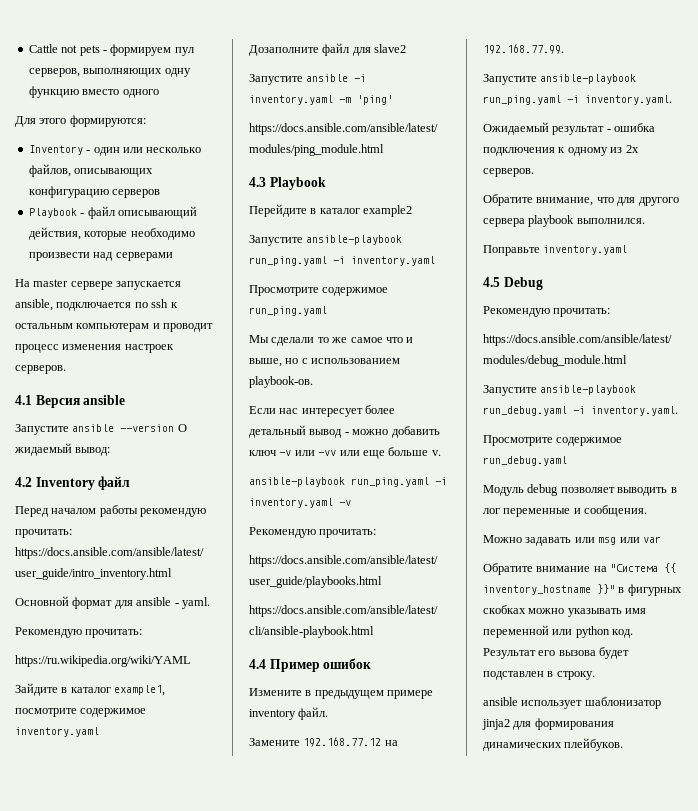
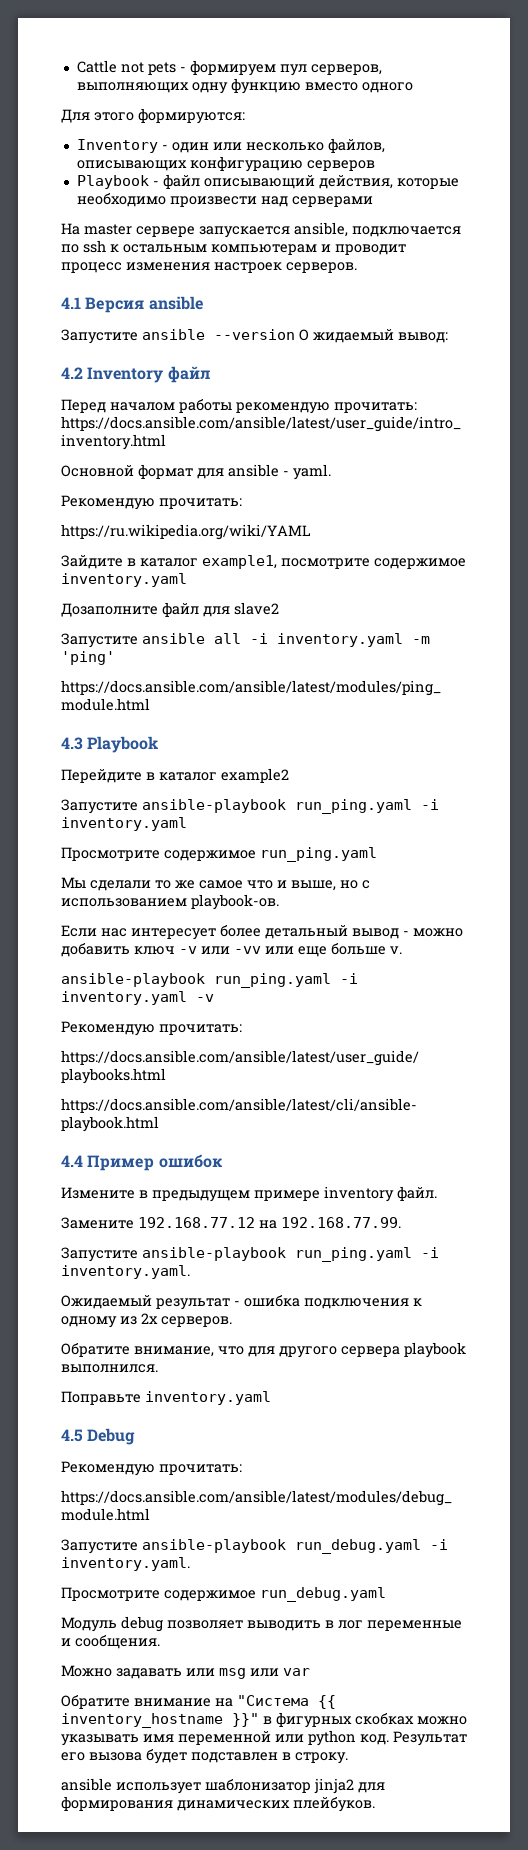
(349, 78) none -> [214,633,241,644] all

